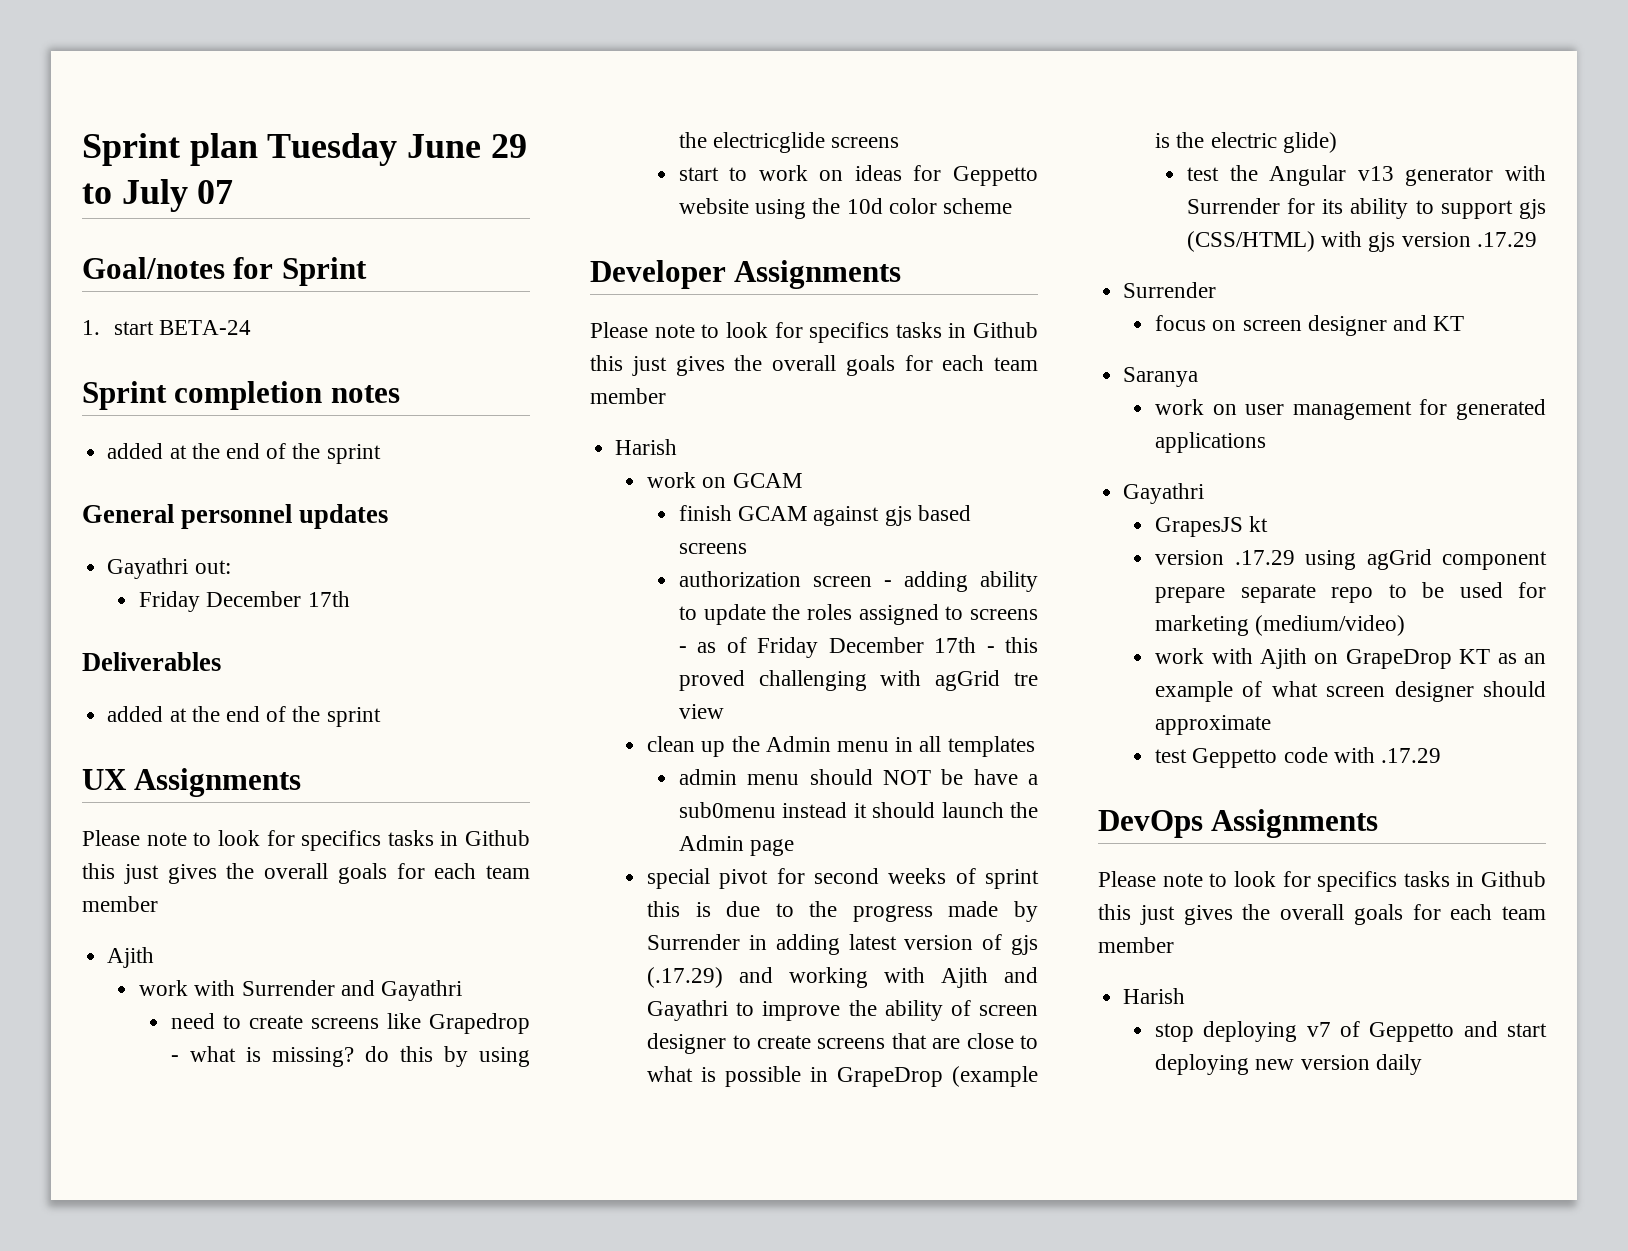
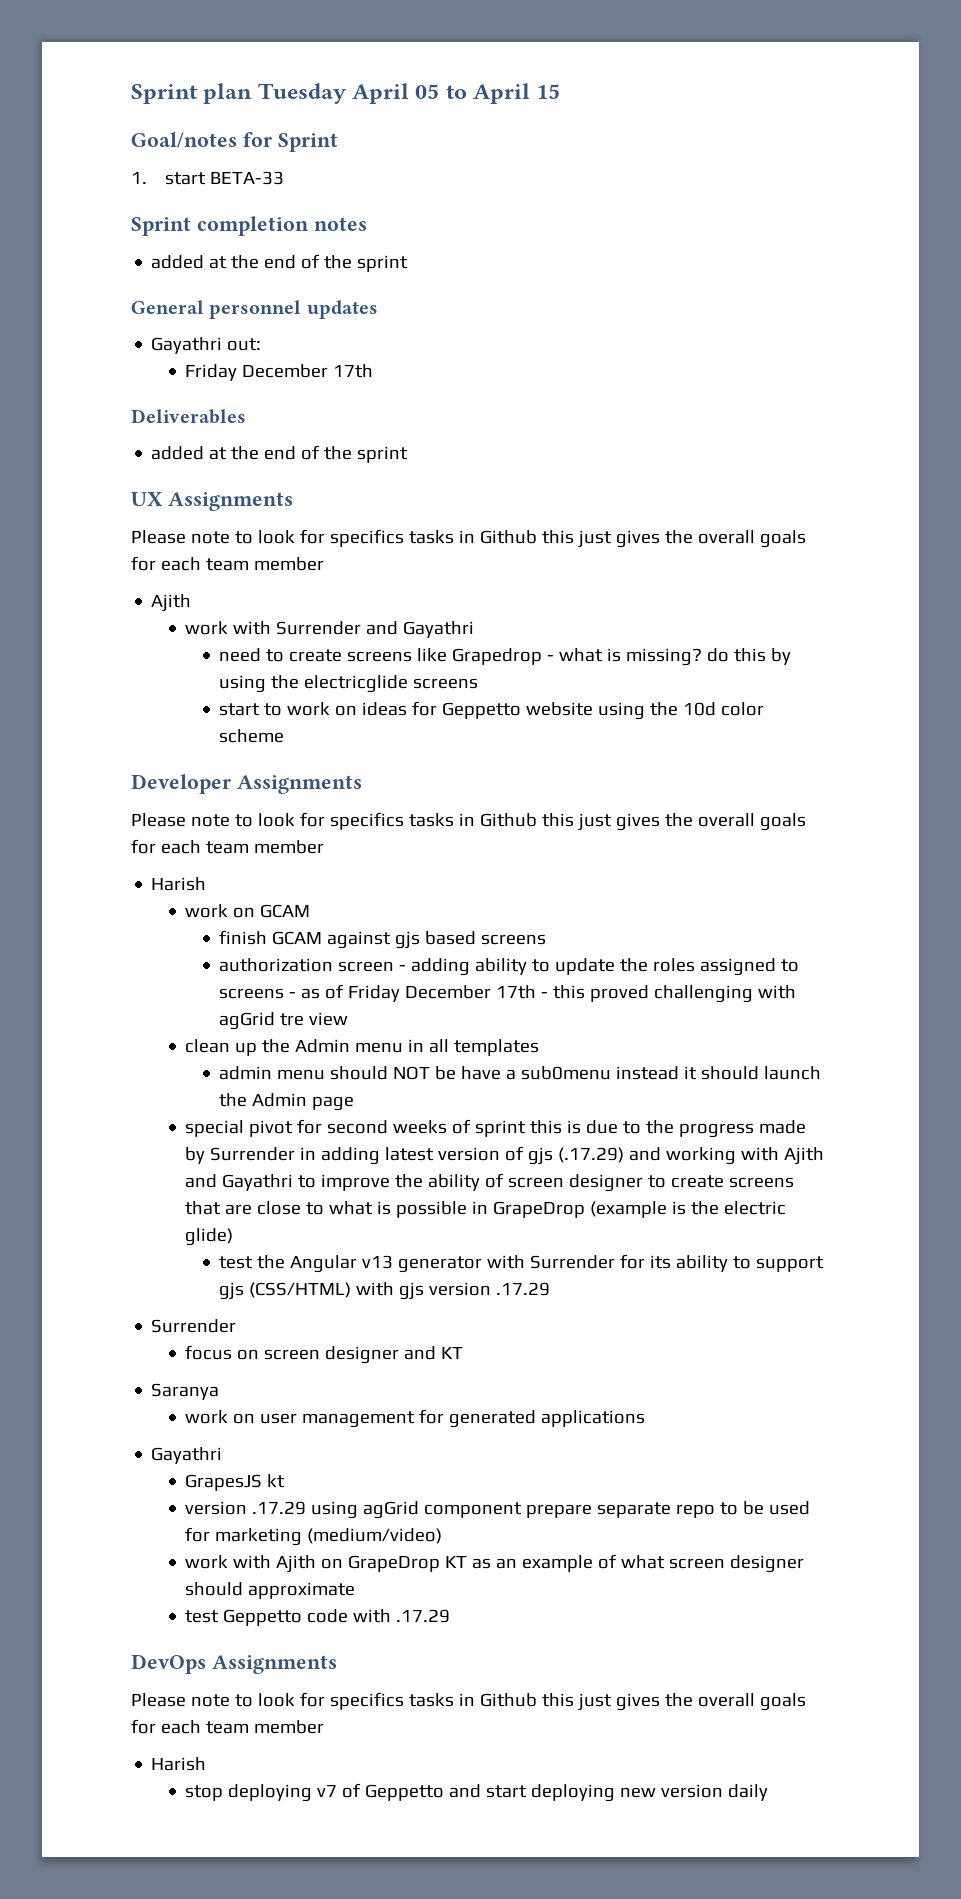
[407,134,527,158] [82,179,234,212] June 29 to July 07 -> [352,83,561,104] April 05 to April 15
[159,320,252,335] BETA-24 -> [209,171,284,185] BETA-33

